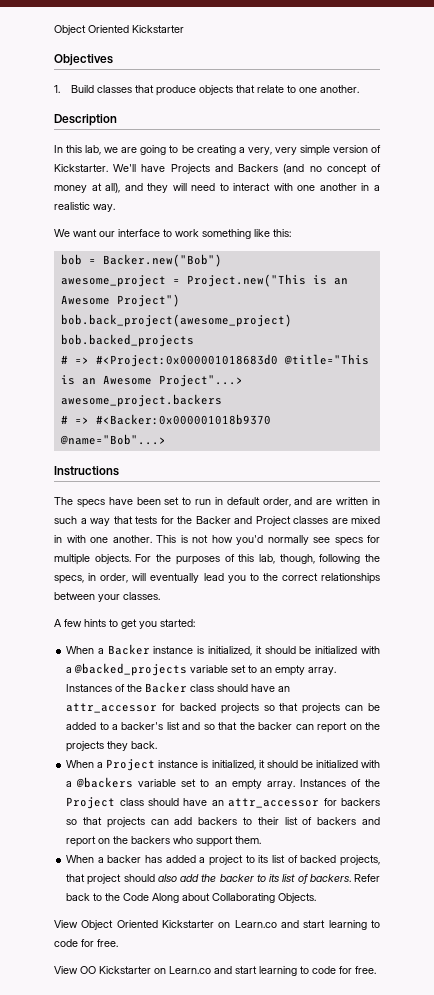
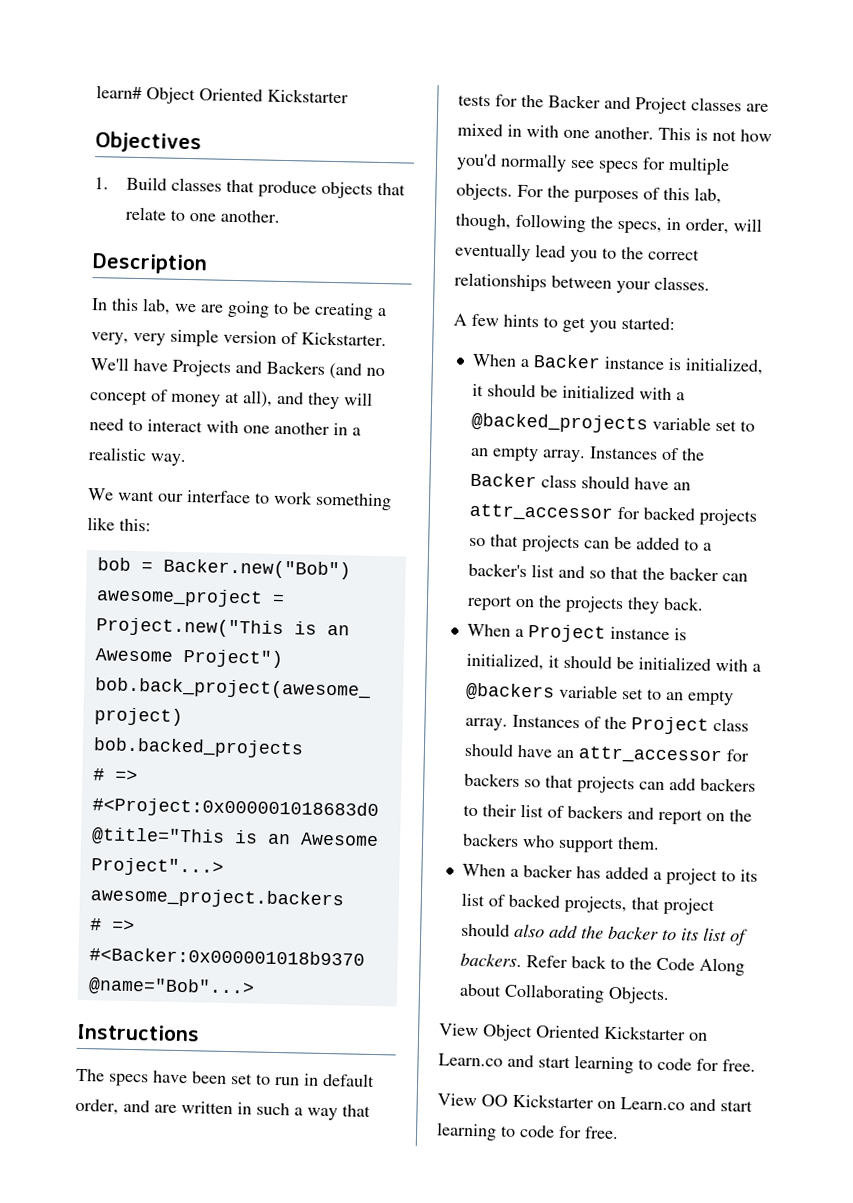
(54, 30) none -> [96,85,142,100] learn#

